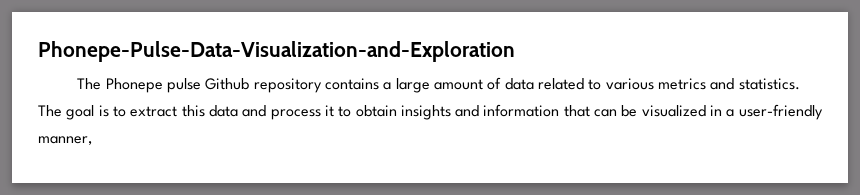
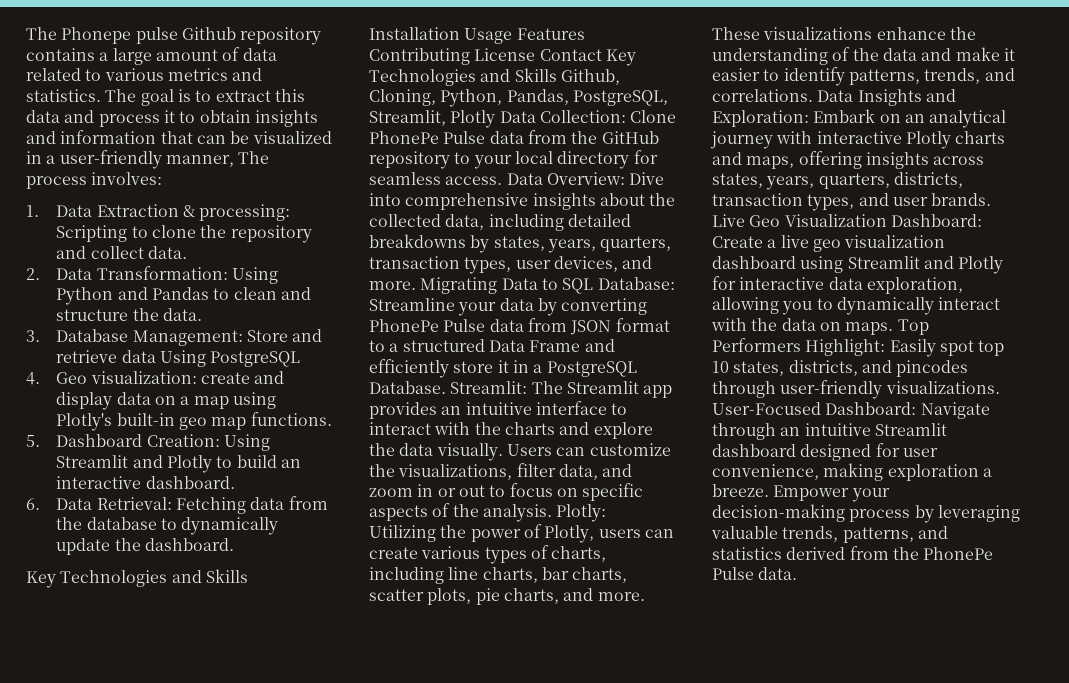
[38,41,515,62] Phonepe-Pulse-Data-Visualization-and-Exploration // -> (26, 33) none
(92, 140) none -> [238,151,270,164] [26,172,163,189] [26,204,291,221] [56,225,312,243] [56,246,188,259] [26,266,279,284] [56,287,312,305] [56,308,203,321] [26,329,323,346] [56,350,301,367] [26,371,285,385] [56,392,277,410] [56,412,332,431] [26,434,271,451] [56,455,302,473] [56,476,235,489] [26,496,328,514] [56,517,279,535] [56,538,235,555] [26,569,248,588] [369,27,585,44] [369,48,636,66] [369,68,620,86] [369,89,668,107] [369,110,677,128] [369,130,659,144] [369,150,658,169] [369,172,665,185] [369,193,676,210] [369,214,631,231] [369,234,672,253] [369,256,653,274] [369,277,675,294] [369,298,648,316] [369,318,670,335] [369,339,615,352] [369,359,637,378] [369,381,673,398] [369,401,628,419] [369,422,653,439] [369,443,671,461] [369,463,633,480] [369,483,644,501] [369,503,607,522] [369,524,674,543] [369,545,607,564] [369,567,628,584] [369,588,645,605] [712,27,976,40] [712,47,1015,65] [712,67,1015,86] [712,89,956,106] [712,109,1007,128] [710,131,1006,149] [712,151,985,169] [712,172,963,190] [712,193,992,211] [712,214,982,227] [712,235,946,252] [712,256,1004,274] [712,276,963,294] [712,297,1001,315] [711,318,929,335] [712,338,1005,357] [712,360,969,377] [712,380,1000,399] [712,402,990,419] [712,423,947,440] [712,443,938,461] [712,463,992,481] [712,484,890,502] [712,504,1020,523] [711,526,948,543] [712,546,994,560] [712,567,798,580] The process involves: // 1. Data Extraction & processing: Scripting to clone the repository and collect data. // 2. Data Transformation: Using Python and Pandas to clean and structure the data. // 3. Database Management: Store and retrieve data Using PostgreSQL // 4. Geo visualization: create and display data on a map using Plotly's built-in geo map functions. // 5. Dashboard Creation: Using Streamlit and Plotly to build an interactive dashboard. // 6. Data Retrieval: Fetching data from the database to dynamically update the dashboard. // Key Technologies and Skills Installation Usage Features Contributing License Contact Key Technologies and Skills Github, Cloning, Python, Pandas, PostgreSQL, Streamlit, Plotly Data Collection: Clone PhonePe Pulse data from the GitHub repository to your local directory for seamless access. Data Overview: Dive into comprehensive insights about the collected data, including detailed breakdowns by states, years, quarters, transaction types, user devices, and more. Migrating Data to SQL Database: Streamline your data by converting PhonePe Pulse data from JSON format to a structured Data Frame and efficiently store it in a PostgreSQL Database. Streamlit: The Streamlit app provides an intuitive interface to interact with the charts and explore the data visually. Users can customize the visualizations, filter data, and zoom in or out to focus on specific aspects of the analysis. Plotly: Utilizing the power of Plotly, users can create various types of charts, including line charts, bar charts, scatter plots, pie charts, and more. These visualizations enhance the understanding of the data and make it easier to identify patterns, trends, and correlations. Data Insights and Exploration: Embark on an analytical journey with interactive Plotly charts and maps, offering insights across states, years, quarters, districts, transaction types, and user brands. Live Geo Visualization Dashboard: Create a live geo visualization dashboard using Streamlit and Plotly for interactive data exploration, allowing you to dynamically interact with the data on maps. Top Performers Highlight: Easily spot top 10 states, districts, and pincodes through user-friendly visualizations. User-Focused Dashboard: Navigate through an intuitive Streamlit dashboard designed for user convenience, making exploration a breeze. Empower your decision-making process by leveraging valuable trends, patterns, and statistics derived from the PhonePe Pulse data.

